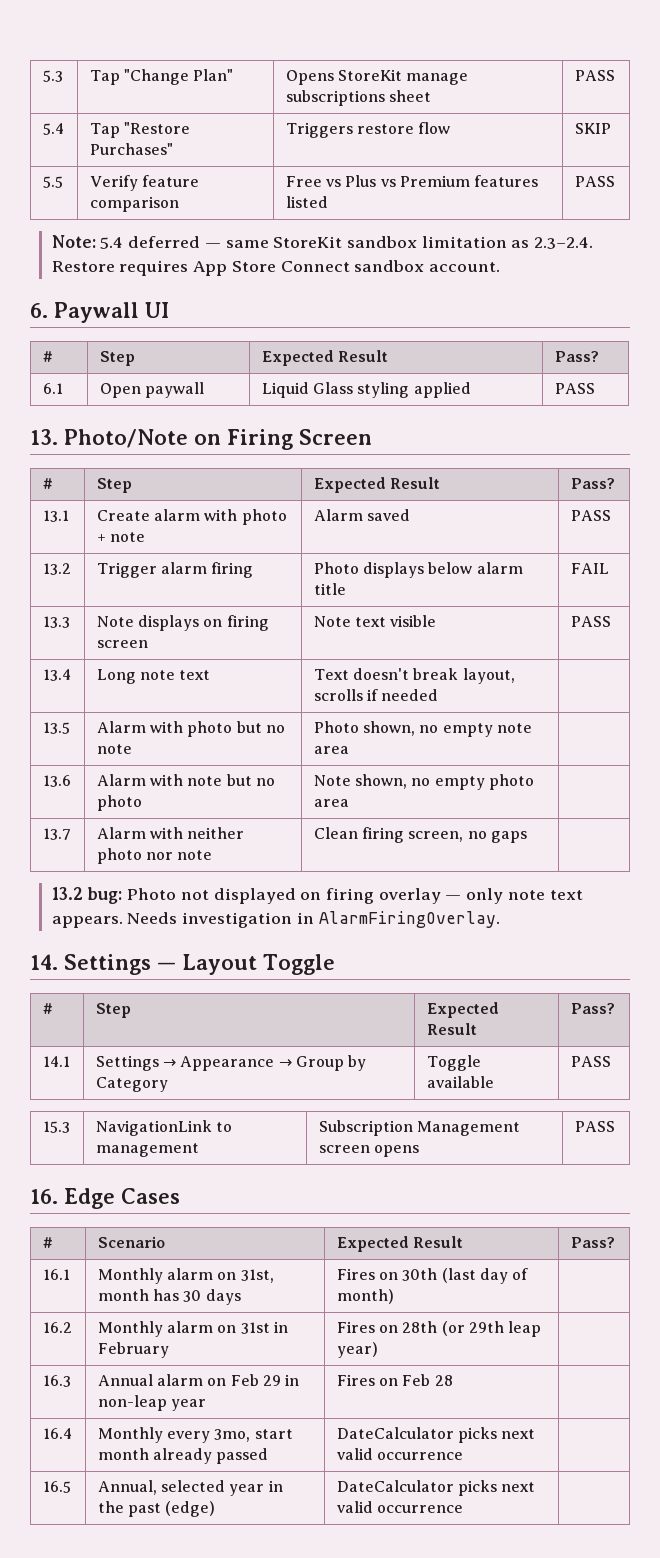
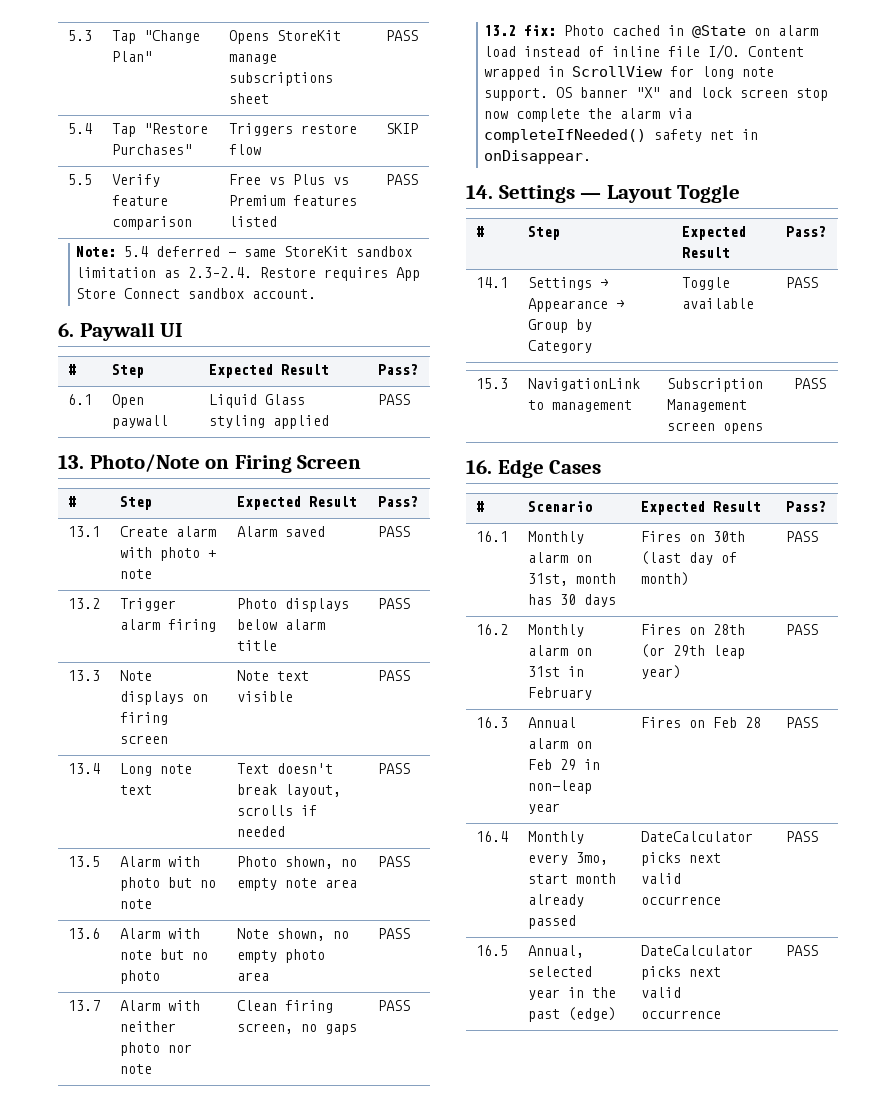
[570,563,609,574] FAIL -> [377,598,410,609] PASS
(439, 695) none -> [377,763,410,774] PASS
(349, 750) none -> [377,856,410,867] PASS
(349, 803) none -> [377,928,410,939] PASS
[51,887,583,904] [51,911,500,928] // 13.2 bug: Photo not displayed on firing overlay — only note text appears. Needs investigation in AlarmFiringOverlay. -> [377,1000,410,1011] [484,25,819,38] [484,44,805,59] [484,66,775,80] [484,87,829,101] [484,108,693,122] [484,129,759,143] [484,150,592,164] PASS // 13.2 fix: Photo cached in @State on alarm load instead of inline file I/O. Content wrapped in ScrollView for long note support. OS banner "X" and lock screen stop now complete the alarm via completeIfNeeded() safety net in onDisappear.
(394, 1296) none -> [785,531,818,542] PASS
(378, 1350) none -> [785,624,818,635] PASS
(453, 1380) none -> [785,717,818,728] PASS
(464, 1456) none -> [785,831,818,842] PASS
(464, 1509) none -> [785,945,818,956] PASS

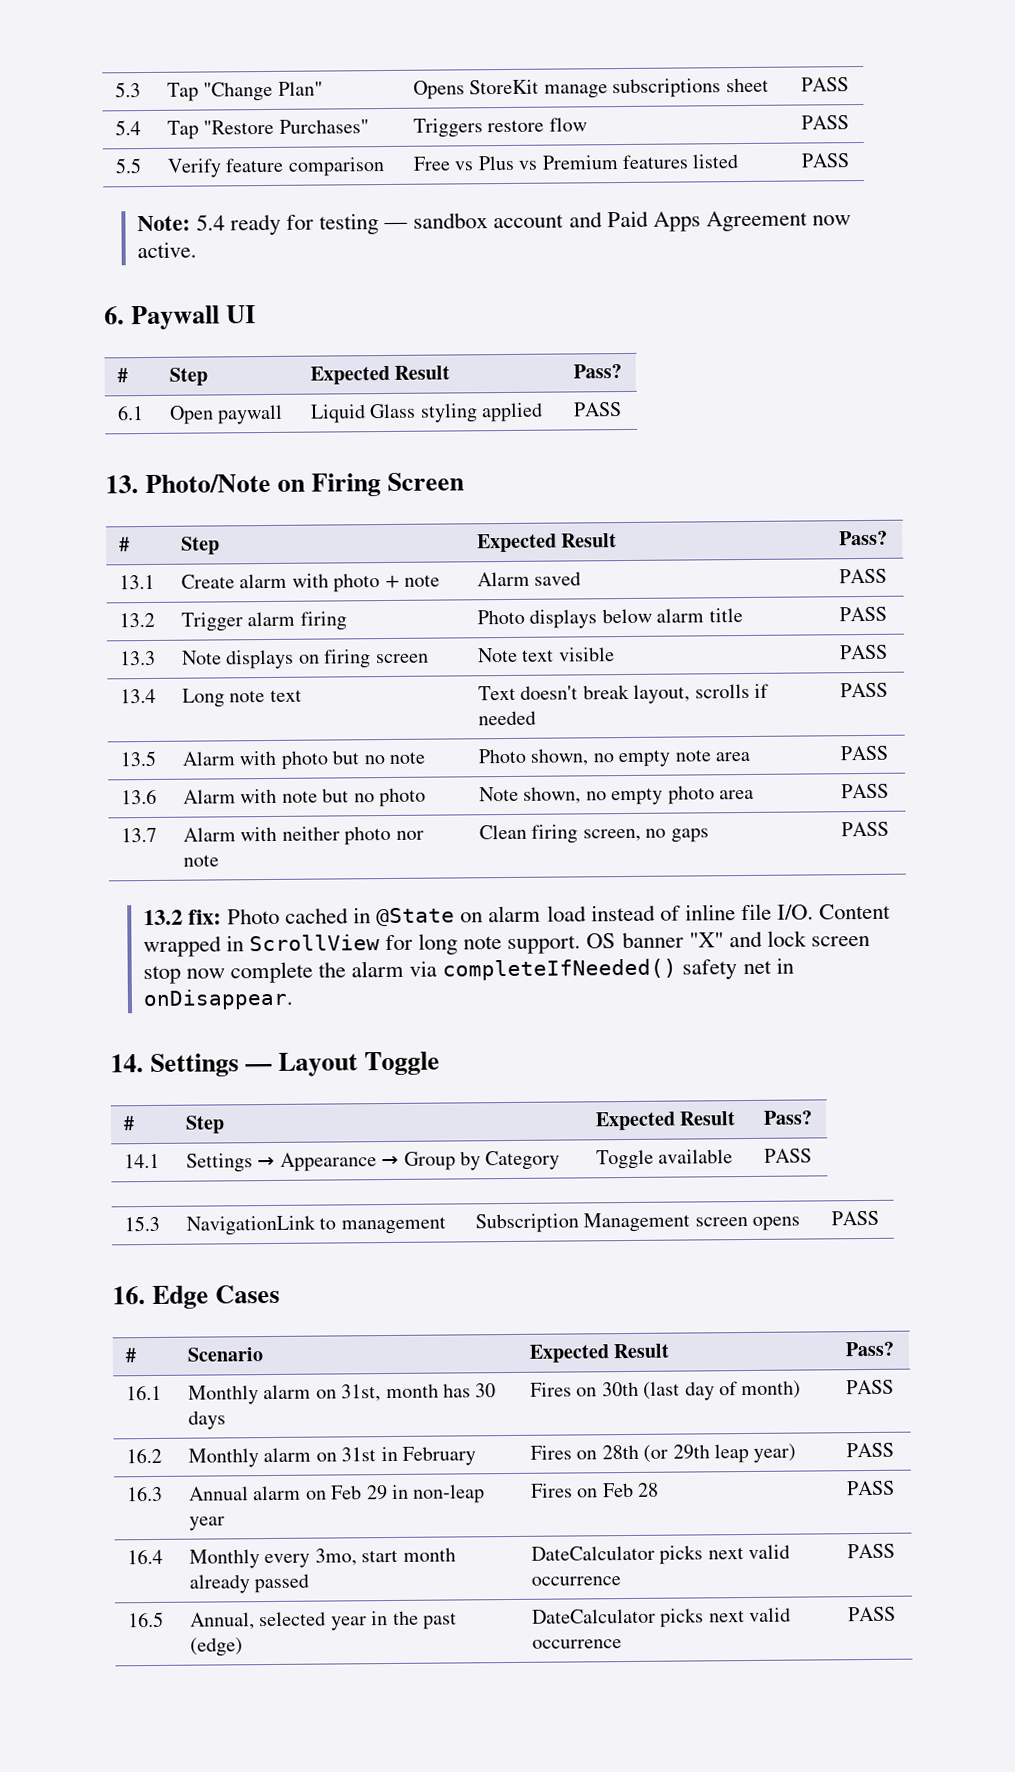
[385,123,418,134] SKIP -> [801,115,850,130] PASS
[156,246,413,257] [76,267,421,281] [76,288,317,299] deferred — same StoreKit sandbox limitation as 2.3–2.4. Restore requires App Store Connect sandbox account. -> [230,210,851,236] [136,241,197,259] ready for testing — sandbox account and Paid Apps Agreement now active.

